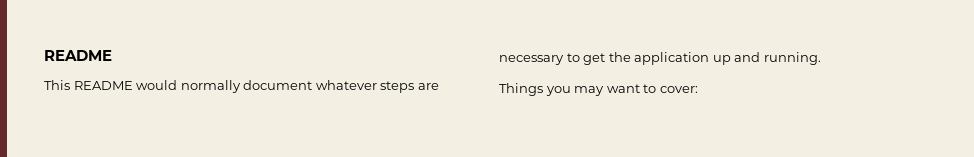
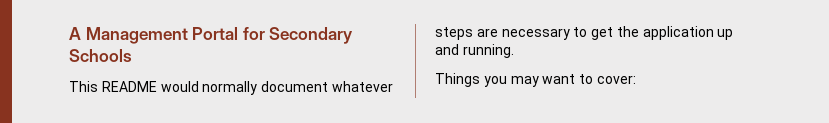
[44,50,112,61] README -> [69,27,354,44] [69,49,132,62] A Management Portal for Secondary Schools

